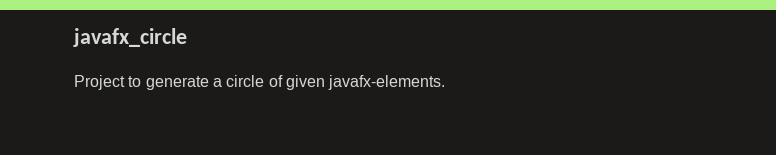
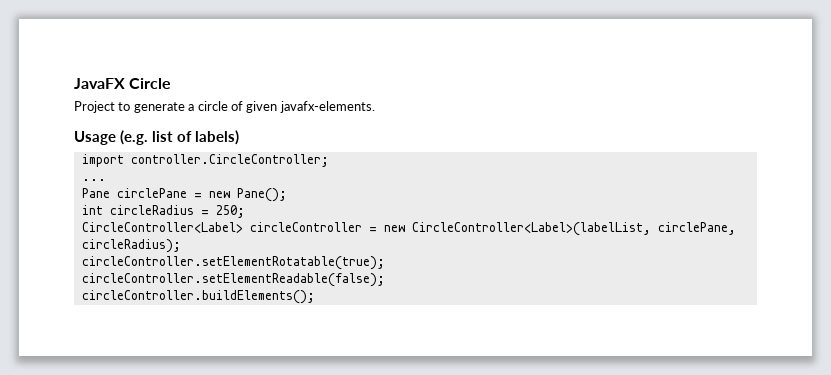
[73,28,187,47] javafx_circle -> [74,78,172,89] JavaFX Circle
(446, 82) none -> [74,130,239,145] [81,154,329,167] [81,179,106,181] [81,188,287,202] [81,205,245,218] [81,222,736,236] [81,239,181,253] [81,256,385,270] [81,273,385,287] [81,290,315,304] // Usage (e.g. list of labels) // import controller.CircleController; // ... // Pane circlePane = new Pane(); // int circleRadius = 250; // CircleController<Label> circleController = new CircleController<Label>(labelList, circlePane, circleRadius); // circleController.setElementRotatable(true); // circleController.setElementReadable(false); // circleController.buildElements();

